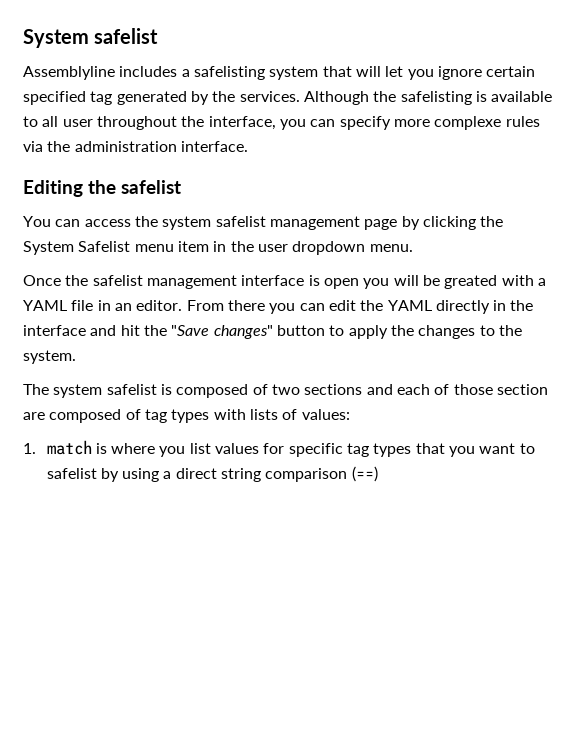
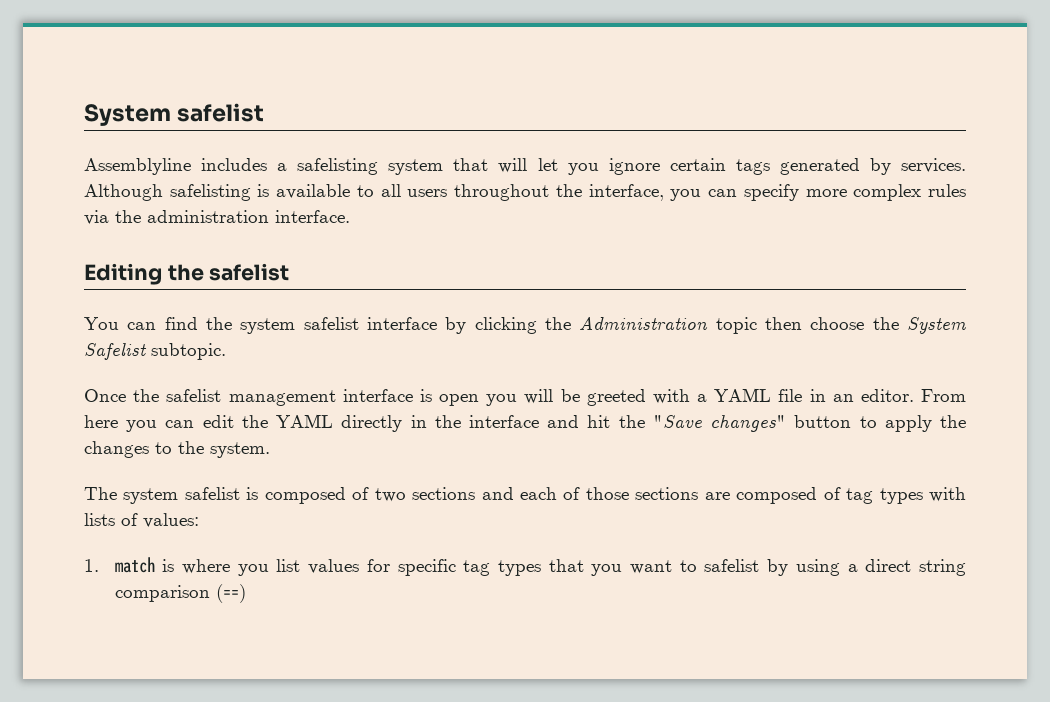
[23,91,113,105] specified tag -> [735,159,770,175] tags
[212,91,236,102] the -> (891, 166) none
[373,91,397,102] the -> (163, 192) none
[62,119,93,127] user -> [407,189,448,197] users
[434,116,502,130] complexe -> [853,184,922,201] complex
[84,219,131,227] access -> [164,317,198,330] find
[269,216,398,230] management page -> [367,317,437,330] interface
[23,241,413,255] System Safelist menu item in the user dropdown menu. -> [579,316,967,334] [84,343,226,360] Administration topic then choose the System Safelist subtopic.
[444,275,498,289] greated -> [586,389,646,406] greeted
[227,300,265,311] there -> [84,415,118,428] here
[496,384,548,395] section -> [635,487,699,500] sections

